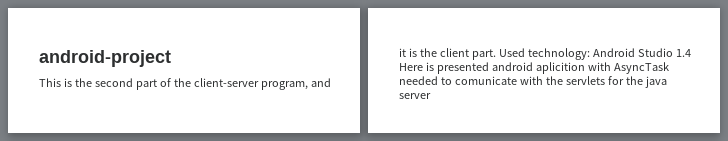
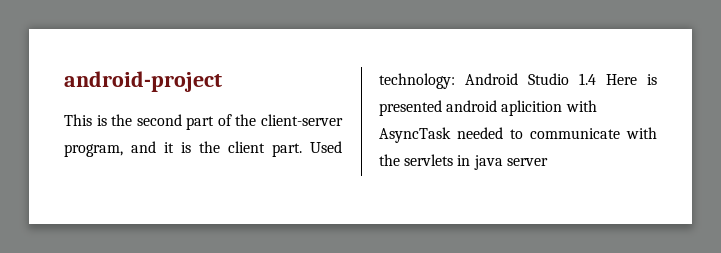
[454,76,517,85] comunicate -> [530,128,620,139] communicate
[607,76,643,85] for the -> [457,155,471,166] in

